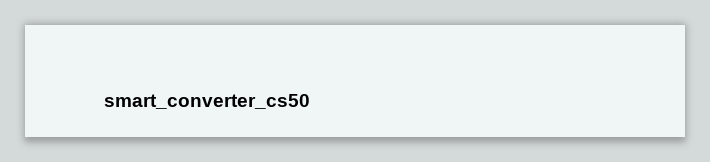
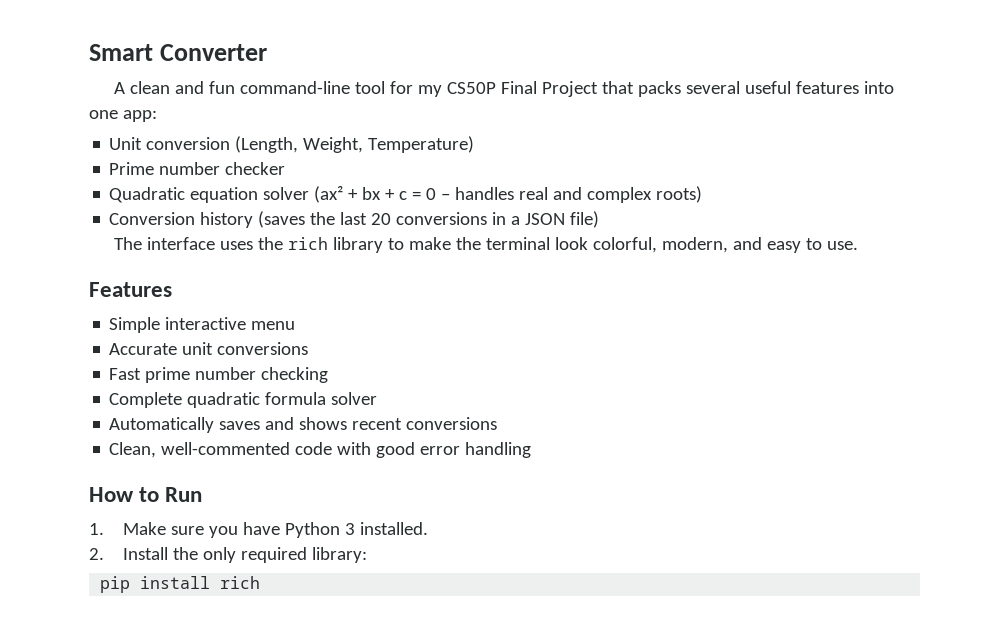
[104,94,310,109] smart_converter_cs50 -> [89,44,268,61] [114,81,895,97] [89,110,157,122] [109,136,475,153] [109,162,286,175] [109,185,703,203] [109,211,600,228] [114,237,859,253] [89,282,172,297] [109,317,296,333] [109,342,309,355] [109,367,329,383] [109,392,378,408] [109,417,498,433] [109,442,532,458] [89,487,203,502] [89,522,428,538] [89,547,367,563] [100,576,261,593] Smart Converter // A clean and fun command-line tool for my CS50P Final Project that packs several useful features into one app: // Unit conversion (Length, Weight, Temperature) // Prime number checker // Quadratic equation solver (ax² + bx + c = 0 – handles real and complex roots) // Conversion history (saves the last 20 conversions in a JSON file) // The interface uses the rich library to make the terminal look colorful, modern, and easy to use. // Features // Simple interactive menu // Accurate unit conversions // Fast prime number checking // Complete quadratic formula solver // Automatically saves and shows recent conversions // Clean, well-commented code with good error handling // How to Run // 1. Make sure you have Python 3 installed. // 2. Install the only required library: // pip install rich

